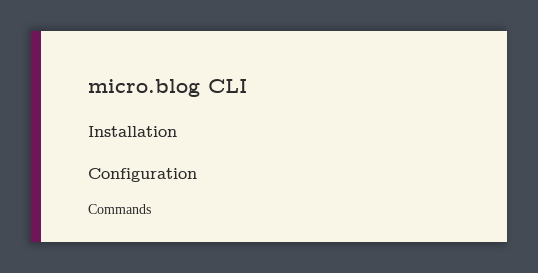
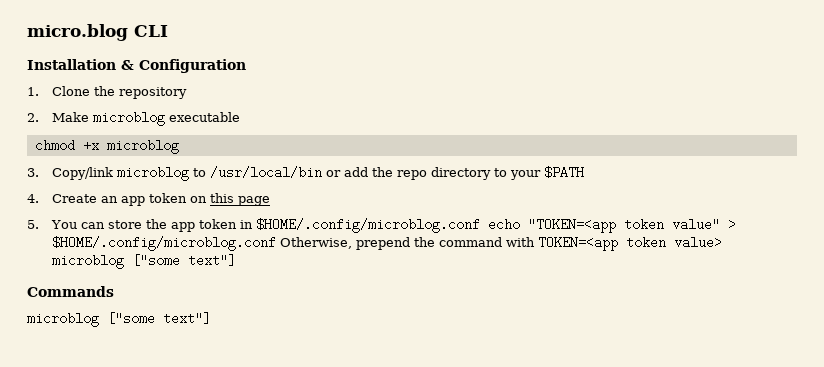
(177, 131) // -> [121,60,134,70] &
[88,204,151,214] Commands -> [27,86,188,99] [27,111,241,126] [34,139,179,154] [27,166,585,181] [27,193,271,206] [27,218,737,233] [52,236,723,251] [52,254,237,269] [27,286,114,297] [27,312,211,327] 1. Clone the repository // 2. Make microblog executable // chmod +x microblog // 3. Copy/link microblog to /usr/local/bin or add the repo directory to your $PATH // 4. Create an app token on this page // 5. You can store the app token in $HOME/.config/microblog.conf echo "TOKEN=<app token value" > $HOME/.config/microblog.conf Otherwise, prepend the command with TOKEN=<app token value> microblog ["some text"] // Commands // microblog ["some text"]

